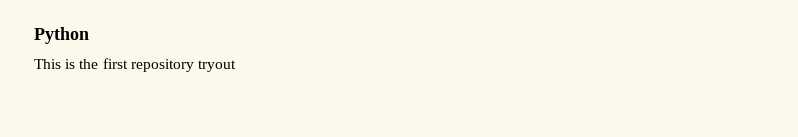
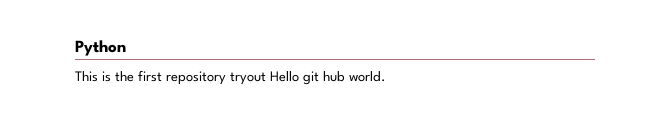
(236, 66) none -> [270,71,386,85] Hello git hub world.

